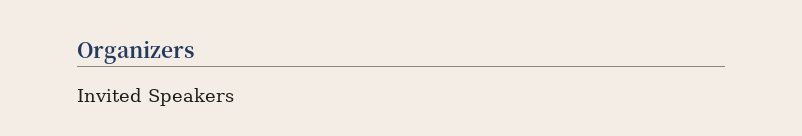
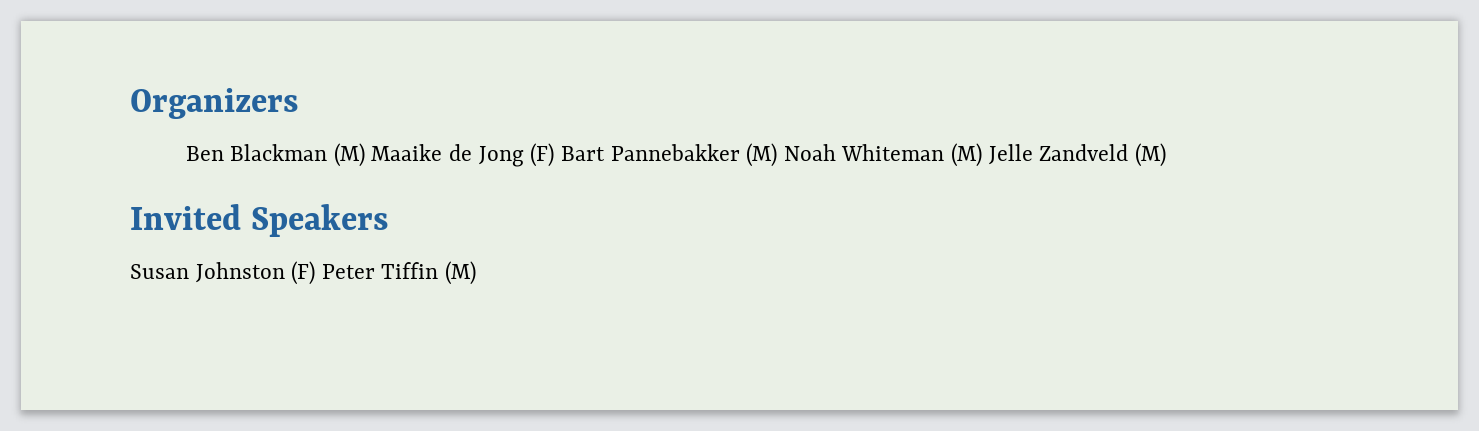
[77,88,234,106] Invited Speakers -> [185,143,1166,167] [130,204,389,237] [130,261,477,285] Ben Blackman (M) Maaike de Jong (F) Bart Pannebakker (M) Noah Whiteman (M) Jelle Zandveld (M) // Invited Speakers // Susan Johnston (F) Peter Tiffin (M)

